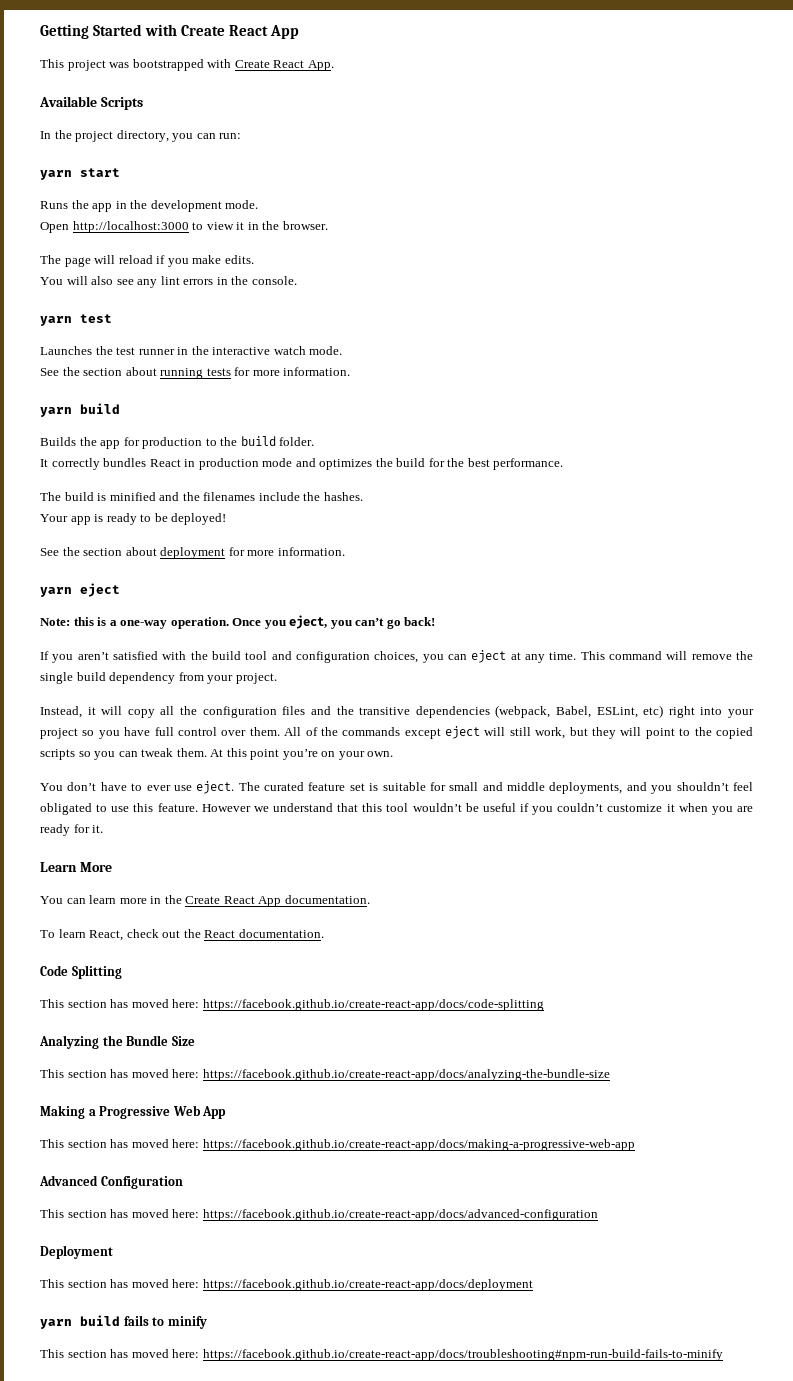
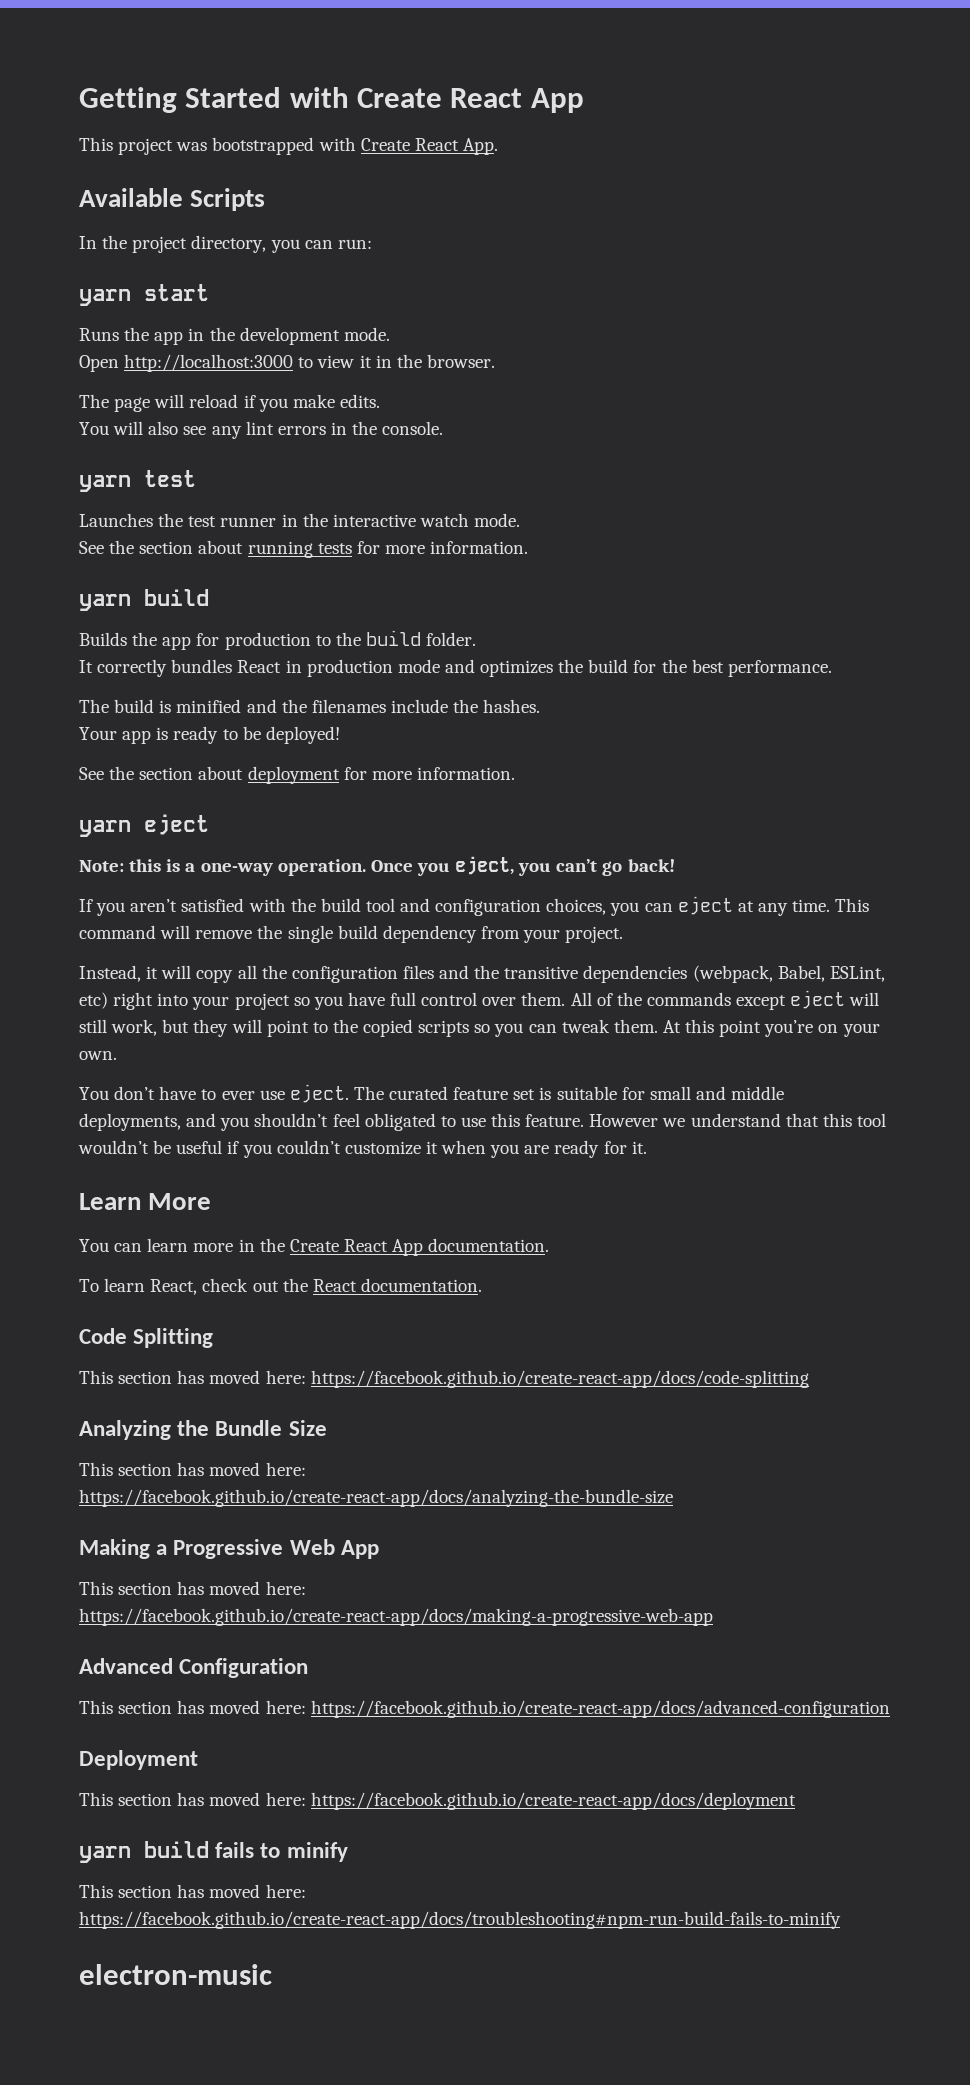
(723, 1355) none -> [79,1964,272,1985] // electron-music

